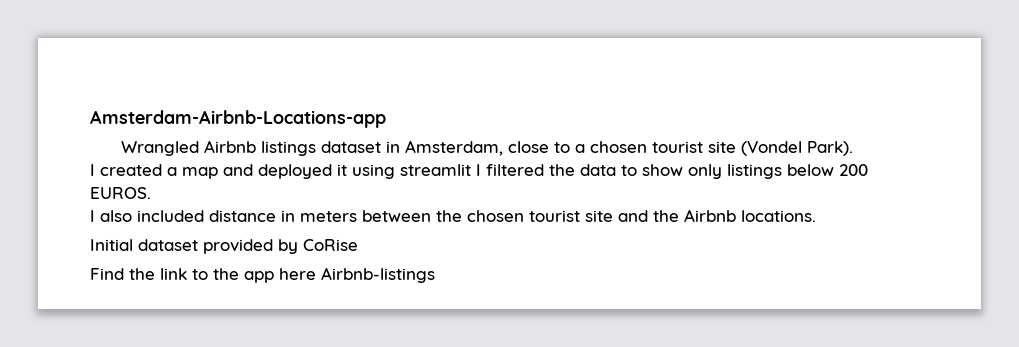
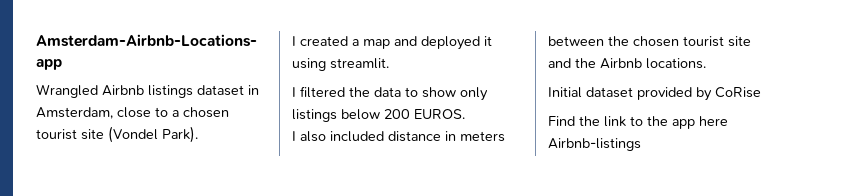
[400,164,471,176] streamlit -> [330,58,389,69] streamlit. //

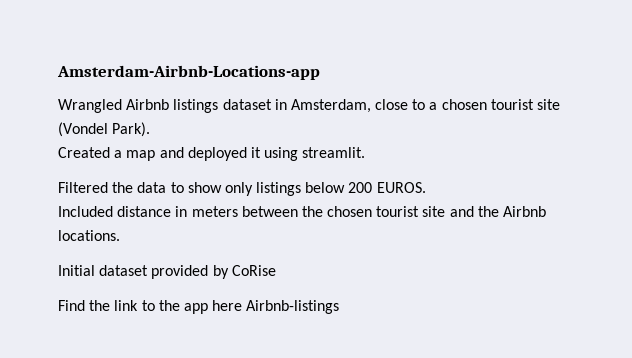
[292,36,348,46] I created -> [58,147,110,158] Created
[292,86,345,98] I filtered -> [58,182,108,193] Filtered
[292,131,384,142] I also included -> [58,206,113,217] Included

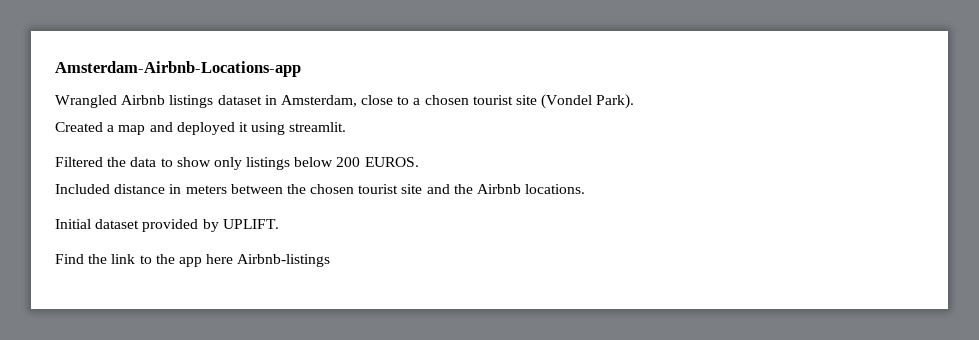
[231,265,276,276] CoRise -> [222,219,279,229] UPLIFT.

